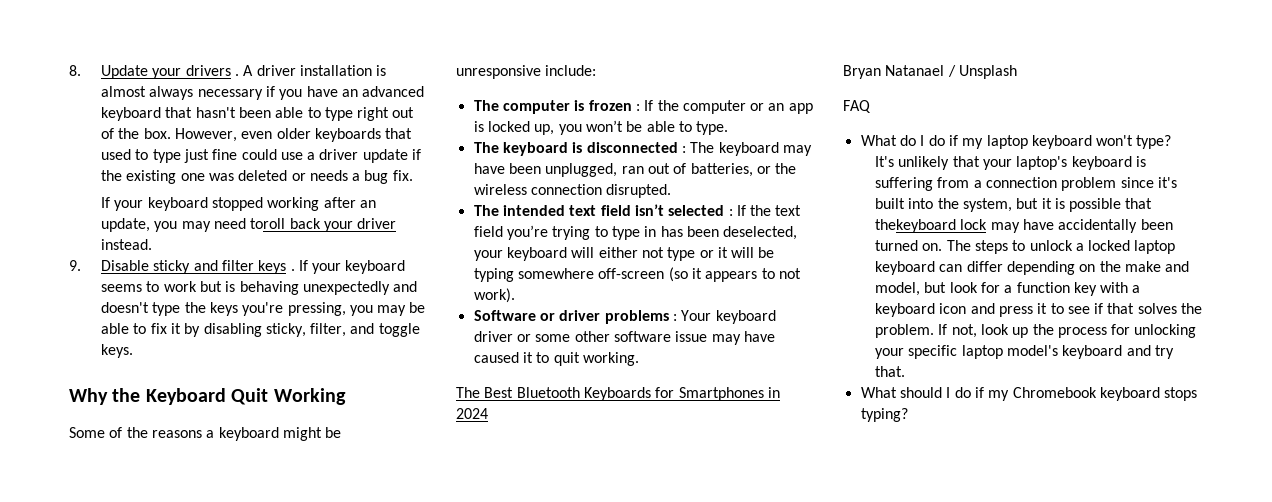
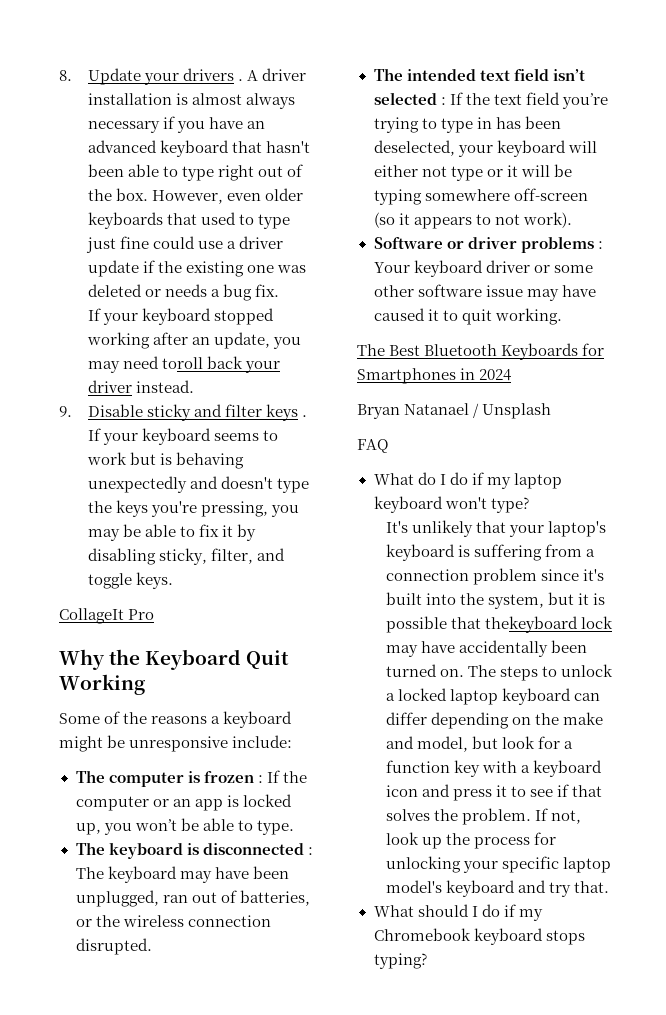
(133, 351) none -> [59,608,155,624] // CollageIt Pro

